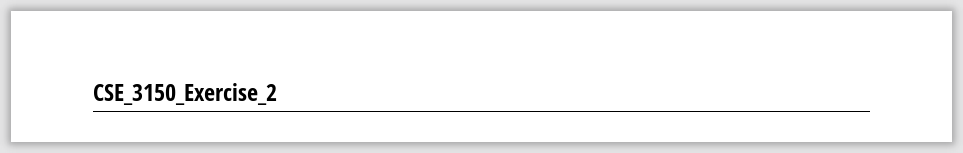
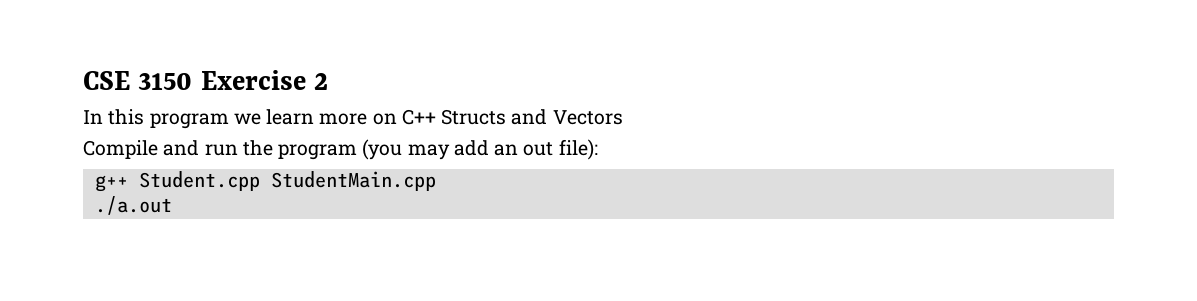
[93,83,277,105] CSE_3150_Exercise_2 -> [83,70,329,90] [83,109,623,129] [83,139,598,160] [94,171,436,192] [94,196,172,215] CSE 3150 Exercise 2 // In this program we learn more on C++ Structs and Vectors // Compile and run the program (you may add an out file): // g++ Student.cpp StudentMain.cpp // ./a.out

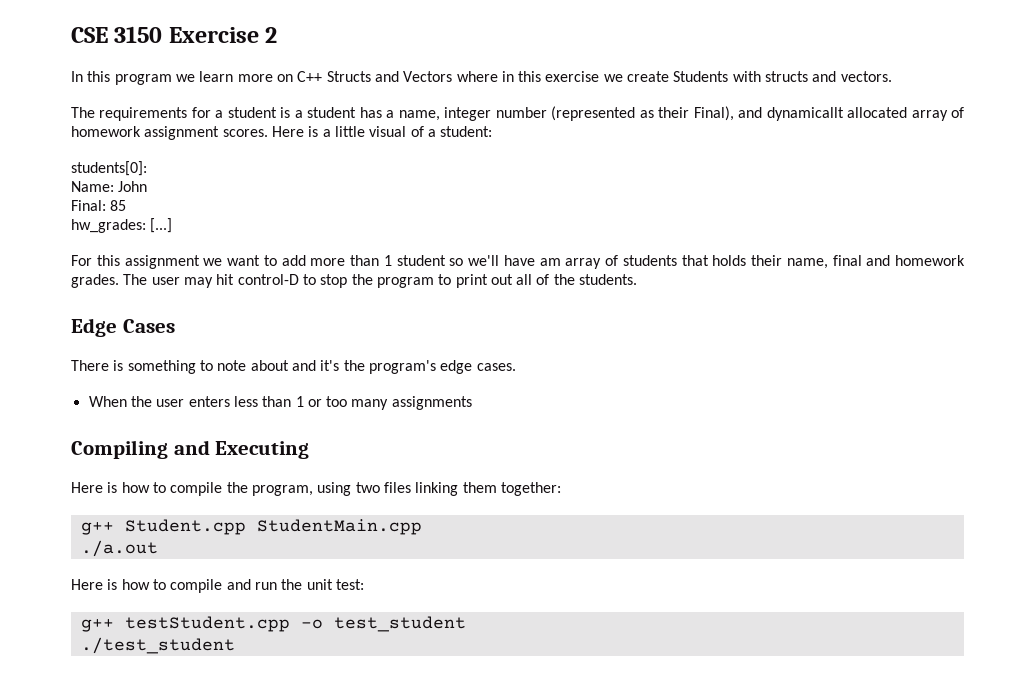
[83,139,598,160] [94,171,436,192] [94,196,172,215] // Compile and run the program (you may add an out file): // g++ Student.cpp StudentMain.cpp // ./a.out -> [456,71,892,82] [71,106,965,121] [71,126,493,140] [71,161,147,176] [71,181,148,192] [71,200,127,211] [71,218,173,233] [71,255,965,269] [71,274,638,288] [71,318,175,337] [71,360,516,374] [88,396,472,410] [71,440,310,459] [71,482,561,496] [80,519,422,535] [80,540,158,557] [71,579,364,593] [80,616,466,632] [80,637,235,654] where in this exercise we create Students with structs and vectors. // The requirements for a student is a student has a name, integer number (represented as their Final), and dynamicallt allocated array of homework assignment scores. Here is a little visual of a student: // students[0]: // Name: John // Final: 85 // hw_grades: [...] // For this assignment we want to add more than 1 student so we'll have am array of students that holds their name, final and homework grades. The user may hit control-D to stop the program to print out all of the students. // Edge Cases // There is something to note about and it's the program's edge cases. // When the user enters less than 1 or too many assignments // Compiling and Executing // Here is how to compile the program, using two files linking them together: // g++ Student.cpp StudentMain.cpp // ./a.out // Here is how to compile and run the unit test: // g++ testStudent.cpp -o test_student // ./test_student

